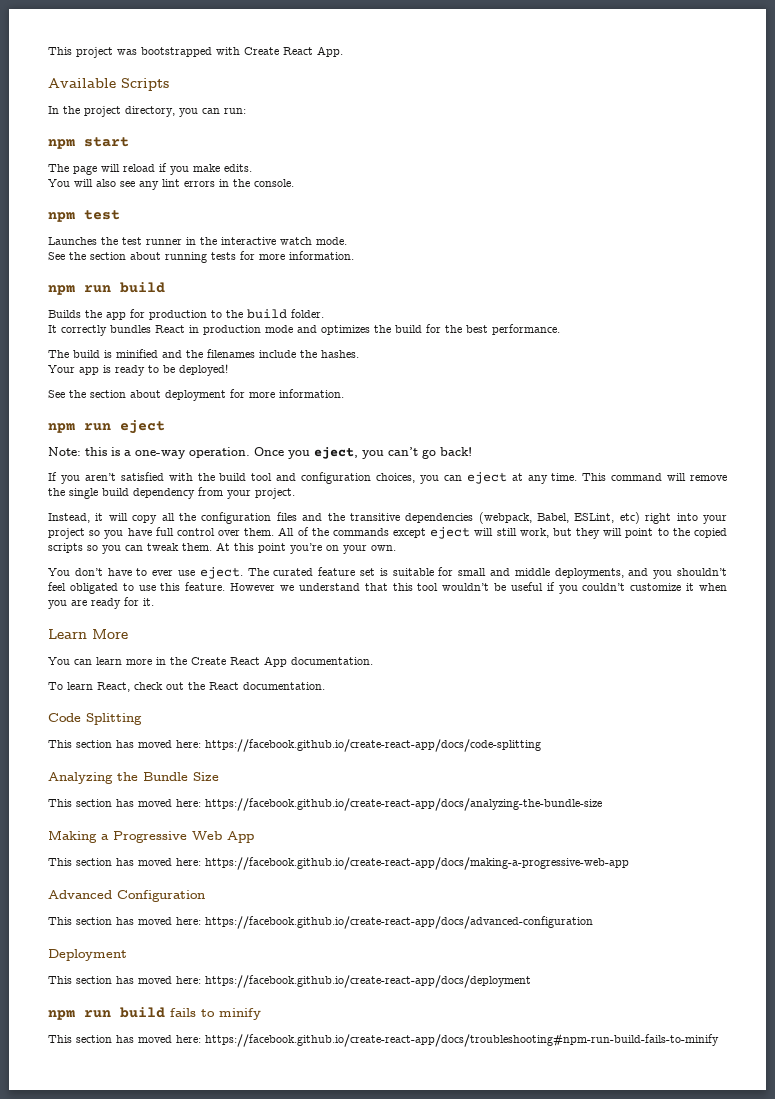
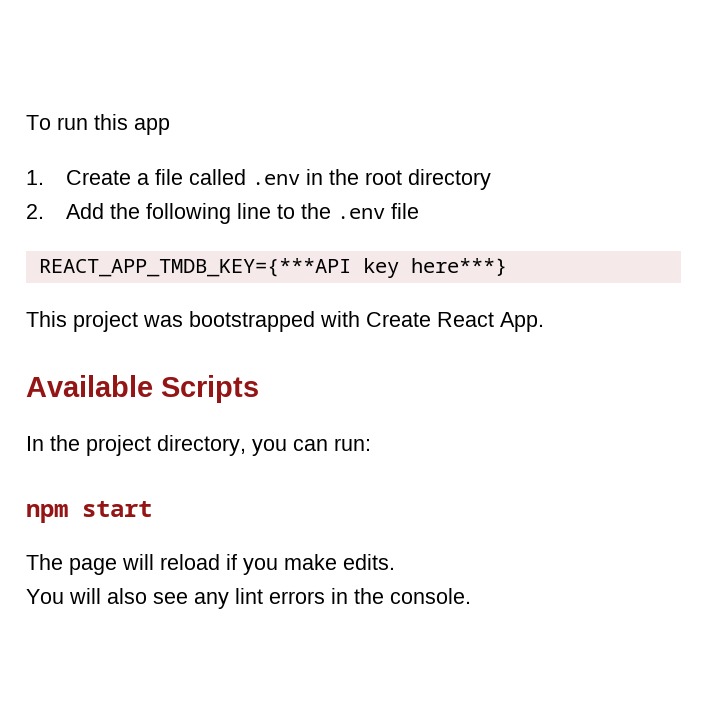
(48, 51) none -> [26,114,170,135] [26,169,491,190] [26,203,419,224] [38,258,507,278] To run this app // 1. Create a file called .env in the root directory // 2. Add the following line to the .env file // REACT_APP_TMDB_KEY={***API key here***} //
[48,210,120,222] [48,237,347,245] [48,251,354,263] [48,282,165,295] [48,309,324,320] [48,324,560,336] [48,349,359,358] [48,364,228,376] [48,389,344,401] [48,420,165,434] [48,447,472,459] [48,472,727,484] [48,487,295,499] [48,512,728,524] [48,527,727,539] [48,542,396,554] [48,567,727,579] [48,582,728,594] [48,597,154,609] [48,629,128,639] [48,656,373,667] [48,682,325,692] [48,713,142,725] [48,739,541,752] [48,772,219,784] [48,798,602,811] [48,830,254,843] [48,857,629,870] [48,890,205,902] [48,916,593,929] [48,949,127,961] [48,975,531,988] [48,1007,261,1020] [48,1033,719,1047] // npm test // Launches the test runner in the interactive watch mode. // See the section about running tests for more information. // npm run build // Builds the app for production to the build folder. // It correctly bundles React in production mode and optimizes the build for the best performance. // The build is minified and the filenames include the hashes. // Your app is ready to be deployed! // See the section about deployment for more information. // npm run eject // Note: this is a one-way operation. Once you eject, you can’t go back! // If you aren’t satisfied with the build tool and configuration choices, you can eject at any time. This command will remove the single build dependency from your project. // Instead, it will copy all the configuration files and the transitive dependencies (webpack, Babel, ESLint, etc) right into your project so you have full control over them. All of the commands except eject will still work, but they will point to the copied scripts so you can tweak them. At this point you’re on your own. // You don’t have to ever use eject. The curated feature set is suitable for small and middle deployments, and you shouldn’t feel obligated to use this feature. However we understand that this tool wouldn’t be useful if you couldn’t customize it when you are ready for it. // Learn More // You can learn more in the Create React App documentation. // To learn React, check out the React documentation. // Code Splitting // This section has moved here: https://facebook.github.io/create-react-app/docs/code-splitting // Analyzing the Bundle Size // This section has moved here: https://facebook.github.io/create-react-app/docs/analyzing-the-bundle-size // Making a Progressive Web App // This section has moved here: https://facebook.github.io/create-react-app/docs/making-a-progressive-web-app // Advanced Configuration // This section has moved here: https://facebook.github.io/create-react-app/docs/advanced-configuration // Deployment // This section has moved here: https://facebook.github.io/create-react-app/docs/deployment // npm run build fails to minify // This section has moved here: https://facebook.github.io/create-react-app/docs/troubleshooting#npm-run-build-fails-to-minify -> (471, 596) none

